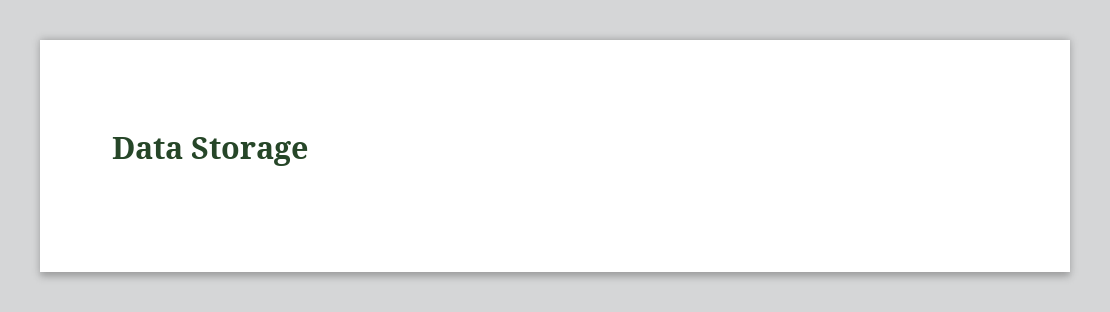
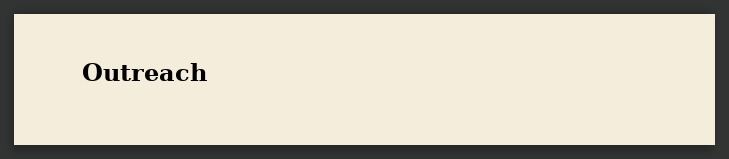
[112,137,309,166] Data Storage -> [82,63,207,81] Outreach

